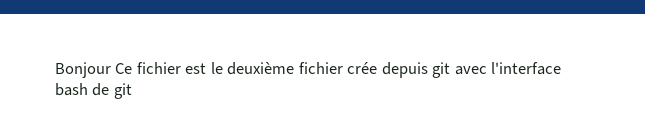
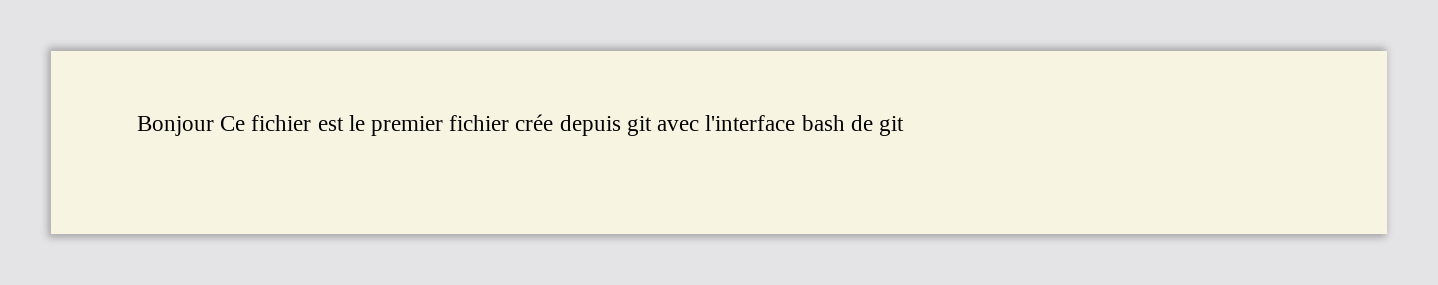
[227,62,295,75] deuxième -> [371,116,444,136] premier

